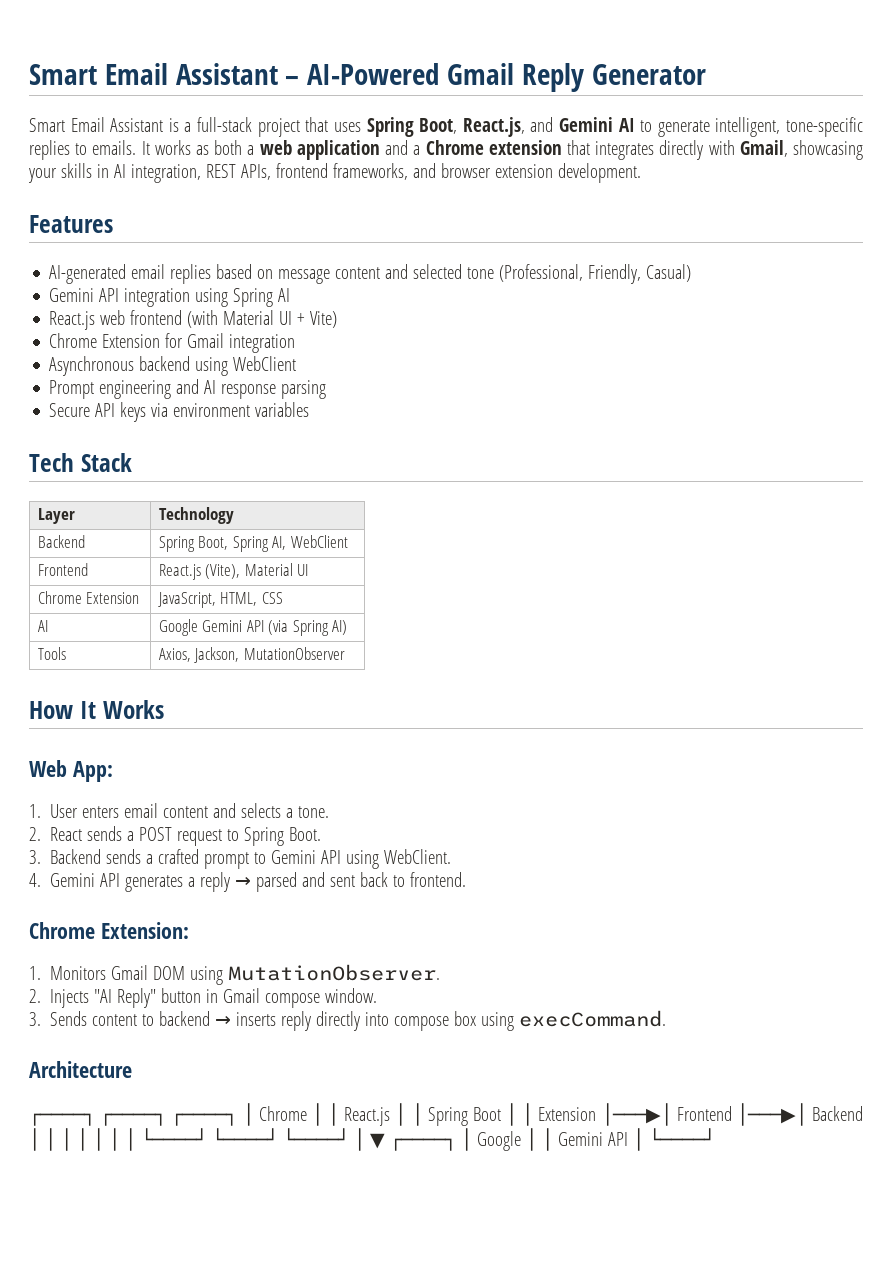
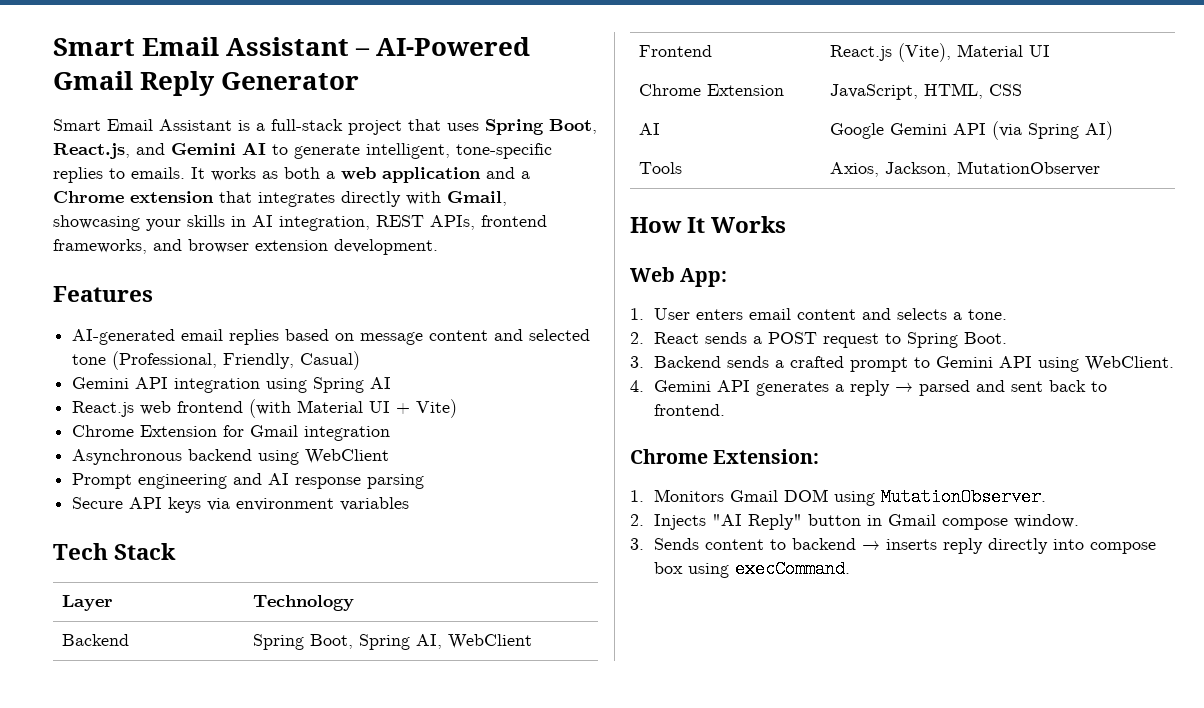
[29,1061,132,1078] [29,1103,863,1126] [29,1128,715,1151] // Architecture // ┌────┐ ┌────┐ ┌────┐ │ Chrome │ │ React.js │ │ Spring Boot │ │ Extension │───▶│ Frontend │───▶│ Backend │ │ │ │ │ │ │ └────┘ └────┘ └────┘ │ ▼ ┌────┐ │ Google │ │ Gemini API │ └────┘ -> (850, 569) none

